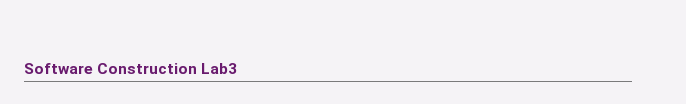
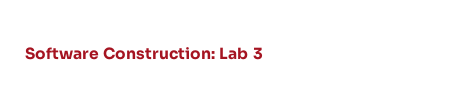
[97,63,238,74] Construction Lab3 -> [103,47,263,60] Construction: Lab 3

